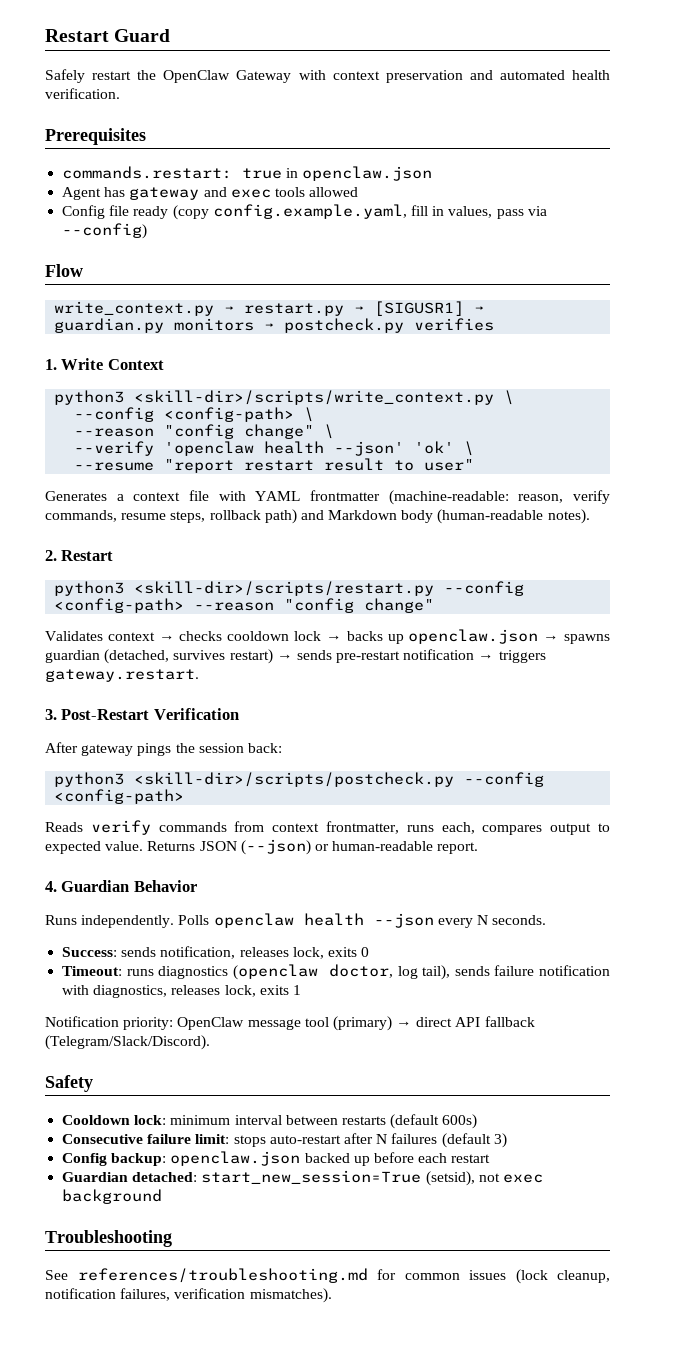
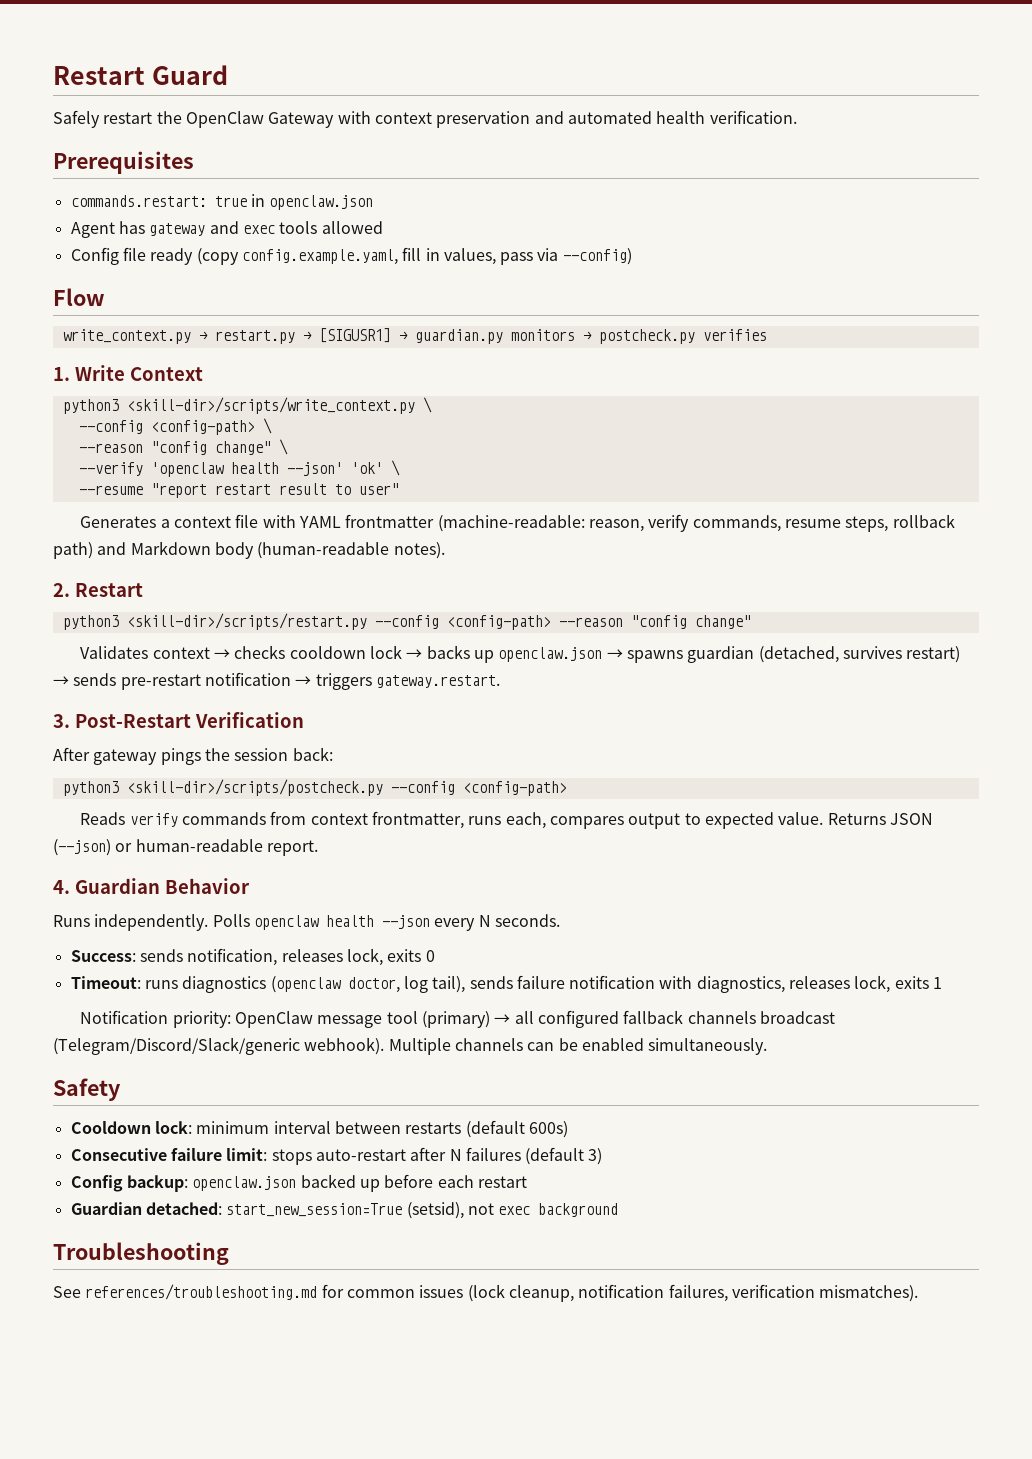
[416,1016,535,1027] [45,1035,210,1050] direct API fallback (Telegram/Slack/Discord). -> [514,1010,835,1028] [53,1037,768,1055] all configured fallback channels broadcast (Telegram/Discord/Slack/generic webhook). Multiple channels can be enabled simultaneously.

